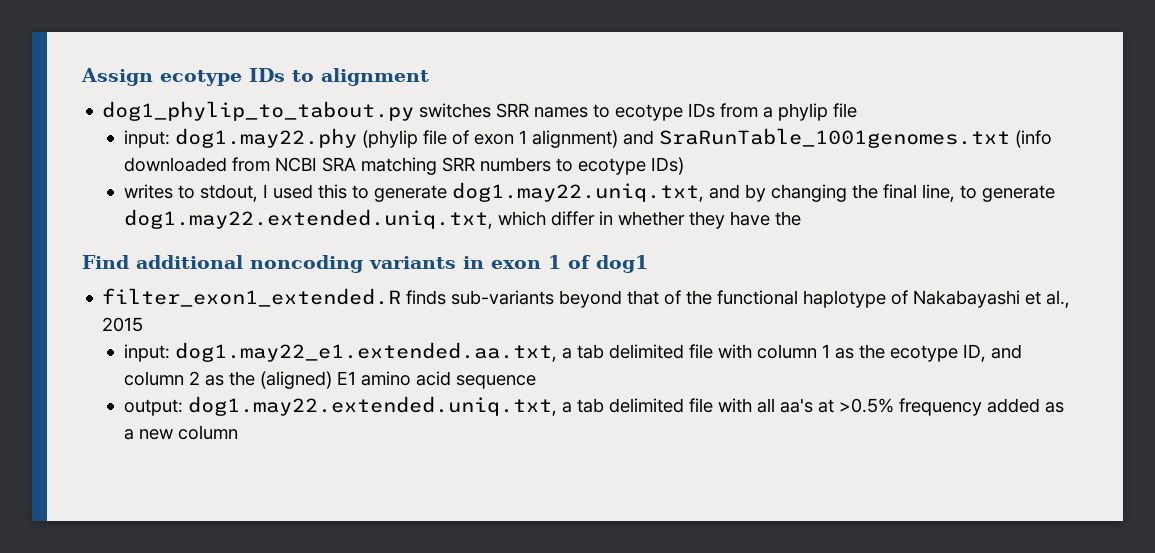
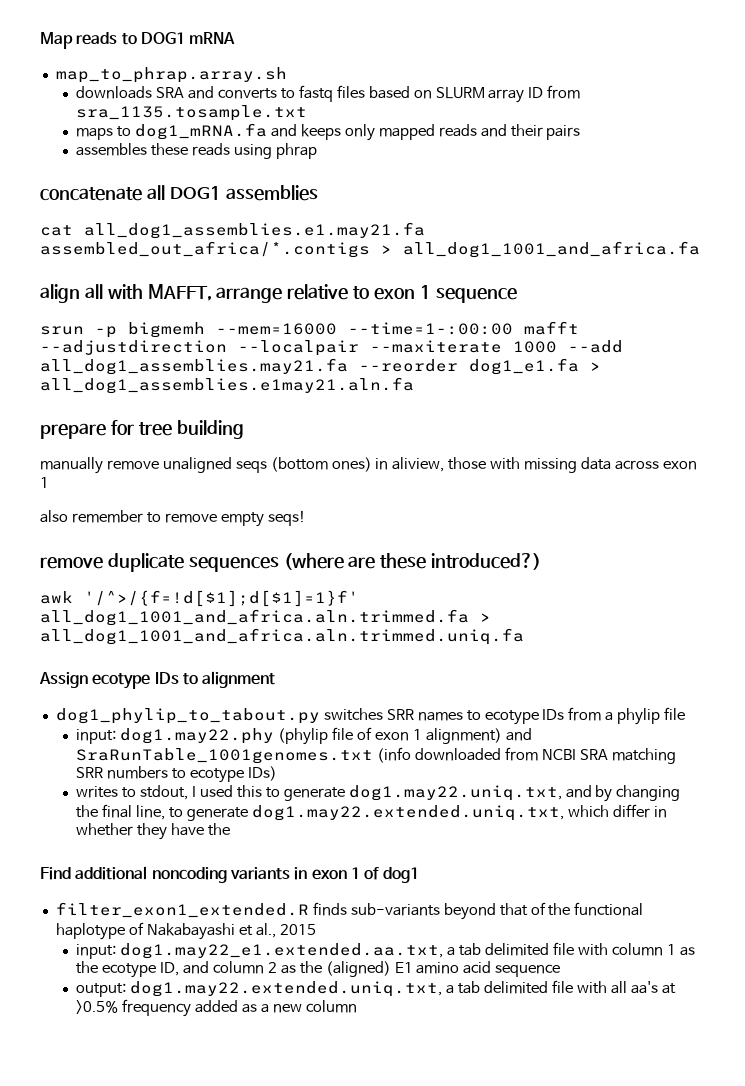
(81, 77) none -> [40,32,236,49] [55,67,287,83] [76,85,581,103] [76,105,308,121] [76,123,581,141] [76,143,317,159] [40,185,318,201] [40,222,425,239] [40,241,700,258] [40,284,517,303] [40,321,579,338] [40,340,623,356] [40,358,601,375] [40,377,414,394] [40,420,244,439] [40,457,697,474] [40,477,49,488] [40,510,306,527] [40,553,542,572] [40,590,359,607] [40,609,491,626] [40,628,524,645] Map reads to DOG1 mRNA // map_to_phrap.array.sh // downloads SRA and converts to fastq files based on SLURM array ID from sra_1135.tosample.txt // maps to dog1_mRNA.fa and keeps only mapped reads and their pairs // assembles these reads using phrap // concatenate all DOG1 assemblies // cat all_dog1_assemblies.e1.may21.fa assembled_out_africa/*.contigs > all_dog1_1001_and_africa.fa // align all with MAFFT, arrange relative to exon 1 sequence // srun -p bigmemh --mem=16000 --time=1-:00:00 mafft --adjustdirection --localpair --maxiterate 1000 --add all_dog1_assemblies.may21.fa --reorder dog1_e1.fa > all_dog1_assemblies.e1may21.aln.fa // prepare for tree building // manually remove unaligned seqs (bottom ones) in aliview, those with missing data across exon 1 // also remember to remove empty seqs! // remove duplicate sequences (where are these introduced?) // awk '/^>/{f=!d[$1];d[$1]=1}f' all_dog1_1001_and_africa.aln.trimmed.fa > all_dog1_1001_and_africa.aln.trimmed.uniq.fa //

